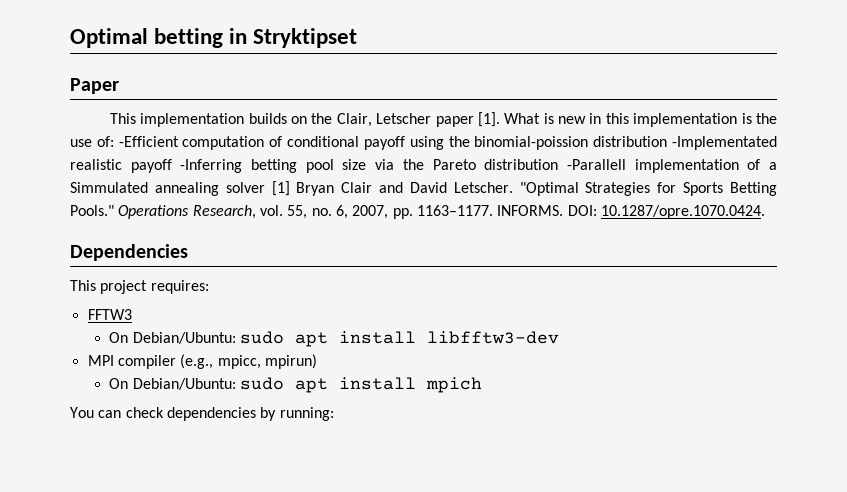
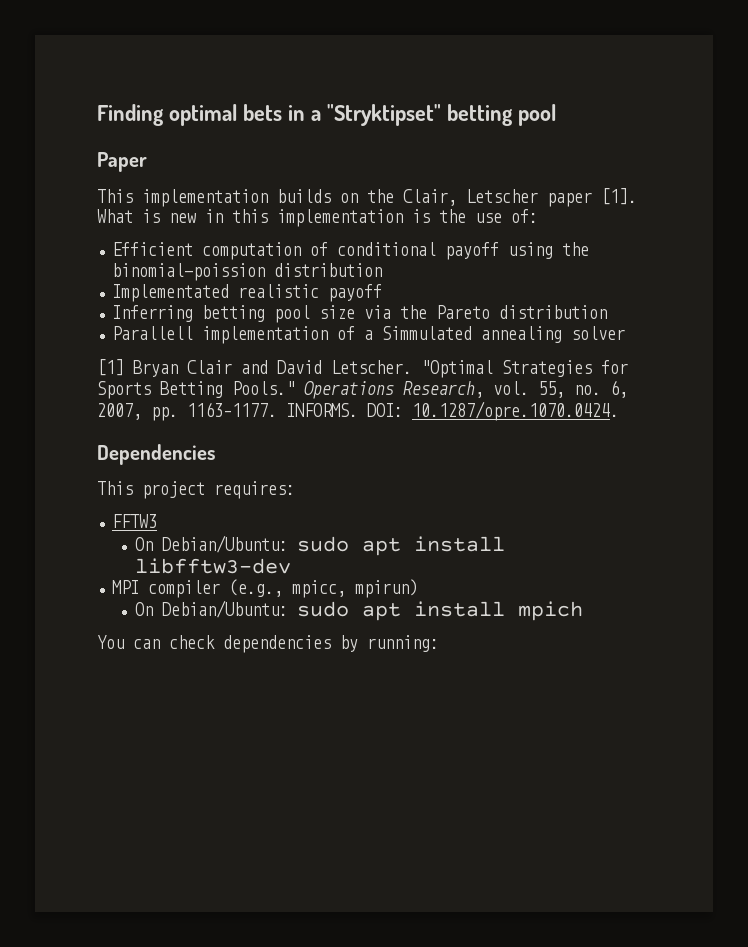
[70,28,358,48] Optimal betting in Stryktipset -> [97,104,556,126] Finding optimal bets in a "Stryktipset" betting pool
[118,136,179,147] -Efficient -> [112,242,194,256] // Efficient
[672,136,778,150] -Implementated -> [112,284,230,302] // Implementated
[180,159,243,173] -Inferring -> [112,305,194,322] // Inferring
[566,159,626,170] -Parallell -> [112,326,194,340] // Parallell
(265, 187) none -> (626, 333) //

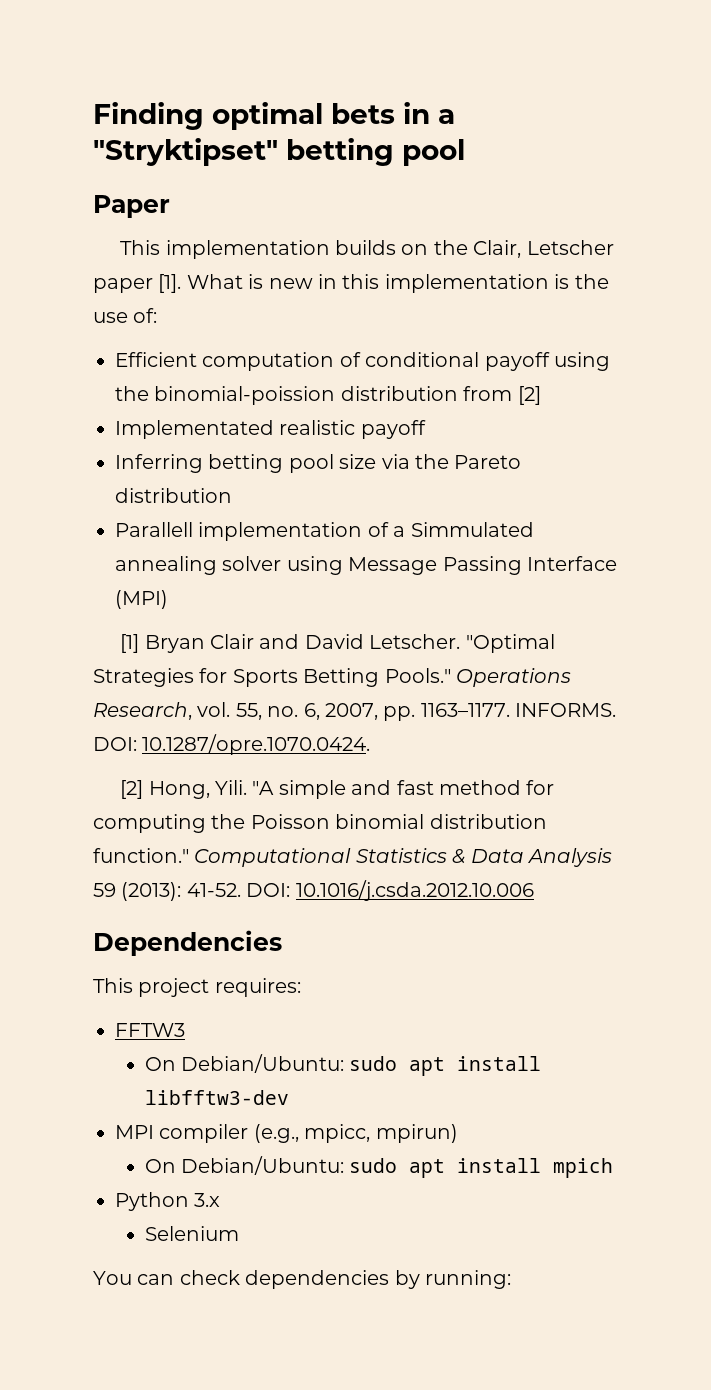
(383, 270) none -> [463,386,541,405] from [2]
(626, 333) none -> [286,556,617,575] [115,590,168,609] using Message Passing Interface (MPI)
(619, 411) none -> [120,780,555,799] [93,814,547,833] [93,848,612,867] [93,880,534,901] // [2] Hong, Yili. "A simple and fast method for computing the Poisson binomial distribution function." Computational Statistics & Data Analysis 59 (2013): 41-52. DOI: 10.1016/j.csda.2012.10.006
(583, 611) none -> [115,1192,221,1211] [144,1226,239,1241] // Python 3.x // Selenium

